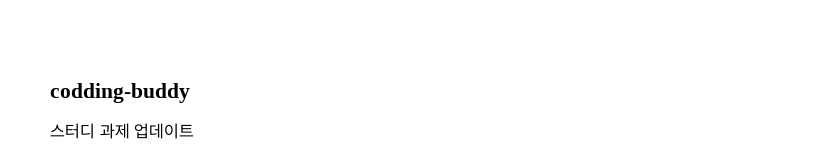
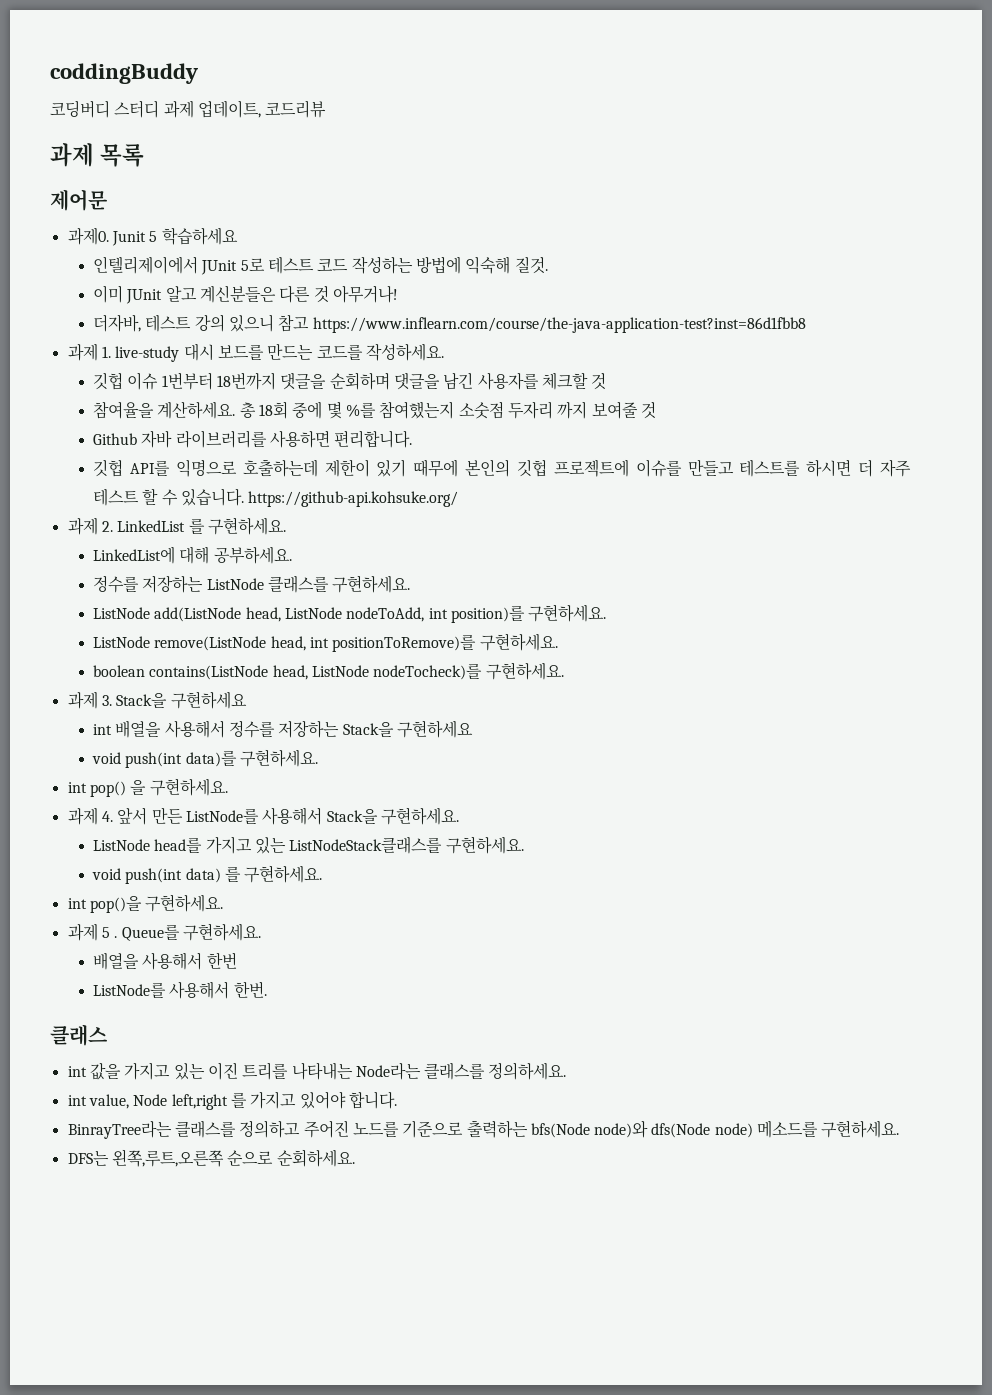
[50,83,190,103] [50,123,195,139] codding-buddy // 스터디 과제 업데이트 -> [50,63,198,84] [50,100,327,118] [50,143,145,167] [50,189,107,211] [67,227,238,246] [93,256,548,275] [93,285,399,304] [93,314,806,333] [67,343,444,362] [93,372,607,390] [93,401,656,419] [93,430,413,448] [93,459,911,477] [93,488,459,507] [67,517,286,535] [93,546,292,564] [93,575,411,593] [93,604,607,623] [93,633,558,652] [93,662,564,680] [67,691,247,709] [93,720,474,738] [92,749,319,768] [67,778,228,797] [67,807,459,825] [93,836,524,854] [92,865,323,884] [67,894,224,913] [67,923,261,941] [93,952,237,970] [93,981,267,999] [50,1024,107,1046] [67,1062,567,1080] [67,1091,397,1110] [67,1120,900,1139] [67,1149,355,1167] coddingBuddy // 코딩버디 스터디 과제 업데이트, 코드리뷰 // 과제 목록 // 제어문 // 과제0. Junit 5 학습하세요 // 인텔리제이에서 JUnit 5로 테스트 코드 작성하는 방법에 익숙해 질것. // 이미 JUnit 알고 계신분들은 다른 것 아무거나! // 더자바, 테스트 강의 있으니 참고 https://www.inflearn.com/course/the-java-application-test?inst=86d1fbb8 // 과제 1. live-study 대시 보드를 만드는 코드를 작성하세요. // 깃헙 이슈 1번부터 18번까지 댓글을 순회하며 댓글을 남긴 사용자를 체크할 것 // 참여율을 계산하세요. 총 18회 중에 몇 %를 참여했는지 소숫점 두자리 까지 보여줄 것 // Github 자바 라이브러리를 사용하면 편리합니다. // 깃헙 API를 익명으로 호출하는데 제한이 있기 때무에 본인의 깃헙 프로젝트에 이슈를 만들고 테스트를 하시면 더 자주 테스트 할 수 있습니다. https://github-api.kohsuke.org/ // 과제 2. LinkedList 를 구현하세요. // LinkedList에 대해 공부하세요. // 정수를 저장하는 ListNode 클래스를 구현하세요. // ListNode add(ListNode head, ListNode nodeToAdd, int position)를 구현하세요. // ListNode remove(ListNode head, int positionToRemove)를 구현하세요. // boolean contains(ListNode head, ListNode nodeTocheck)를 구현하세요. // 과제 3. Stack을 구현하세요 // int 배열을 사용해서 정수를 저장하는 Stack을 구현하세요 // void push(int data)를 구현하세요. // int pop() 을 구현하세요. // 과제 4. 앞서 만든 ListNode를 사용해서 Stack을 구현하세요. // ListNode head를 가지고 있는 ListNodeStack클래스를 구현하세요. // void push(int data) 를 구현하세요. // int pop()을 구현하세요. // 과제 5 . Queue를 구현하세요. // 배열을 사용해서 한번 // ListNode를 사용해서 한번. // 클래스 // int 값을 가지고 있는 이진 트리를 나타내는 Node라는 클래스를 정의하세요. // int value, Node left,right 를 가지고 있어야 합니다. // BinrayTree라는 클래스를 정의하고 주어진 노드를 기준으로 출력하는 bfs(Node node)와 dfs(Node node) 메소드를 구현하세요. // DFS는 왼쪽,루트,오른쪽 순으로 순회하세요.

